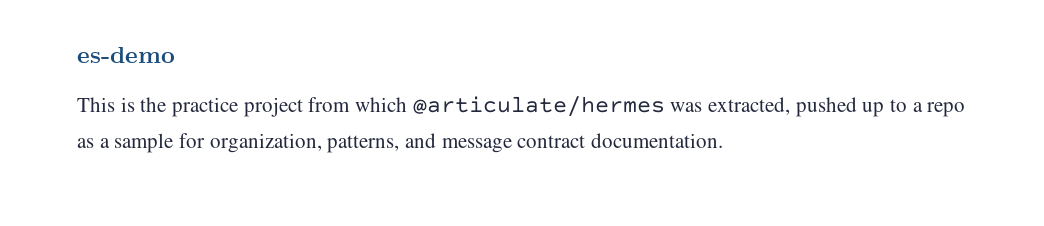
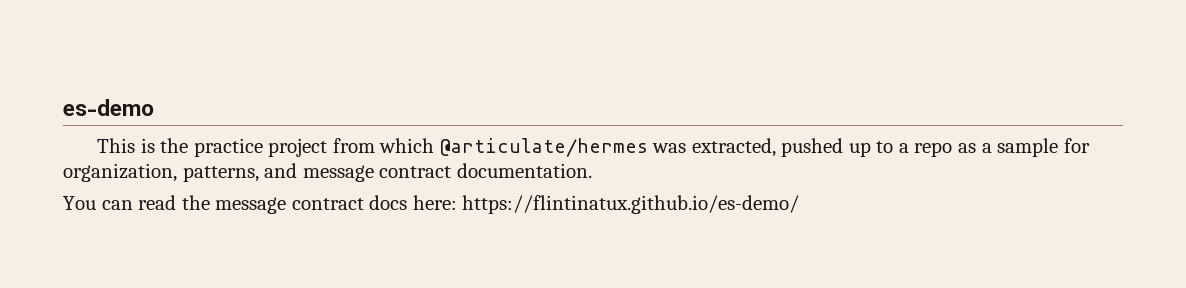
(724, 140) none -> [63,195,800,214] // You can read the message contract docs here: https://flintinatux.github.io/es-demo/

